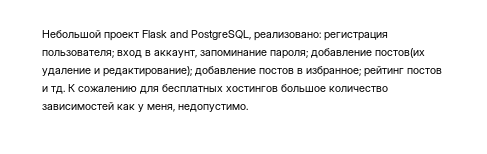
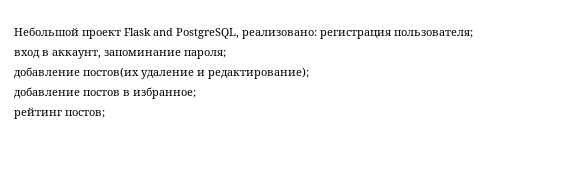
(114, 54) none -> (473, 34) //
(308, 54) none -> (226, 54) //
(192, 71) none -> (309, 73) //
[364,66,442,77] [42,84,388,94] [42,102,248,112] рейтинг постов и тд. К сожалению для бесплатных хостингов большое количество зависимостей как у меня, недопустимо. -> [14,108,105,119] // рейтинг постов;

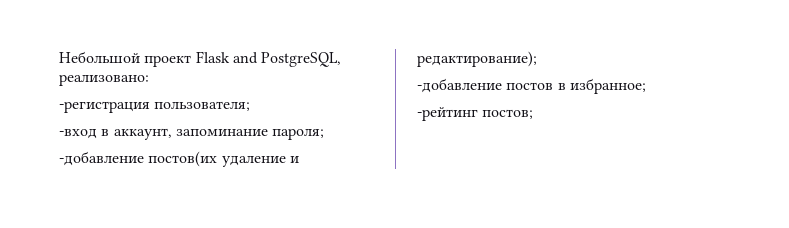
[320,30,391,39] регистрация -> [59,101,150,113] // -регистрация
[14,50,40,59] вход -> [59,128,97,139] -вход
[14,67,80,79] добавление -> [59,151,144,166] -добавление
[14,87,80,99] добавление -> [417,78,502,93] -добавление
[14,108,62,119] рейтинг -> [417,107,478,121] -рейтинг

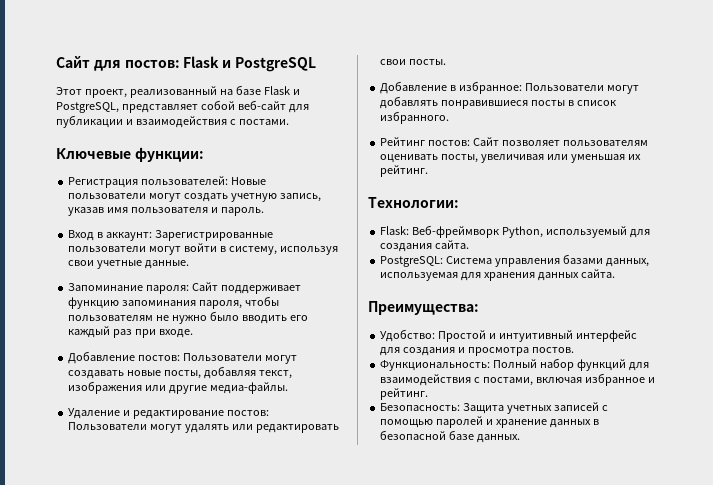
[59,51,342,67] [59,74,149,86] [59,101,251,113] [59,128,325,140] [59,151,299,167] [417,51,537,67] [417,78,646,94] [417,107,534,121] Небольшой проект Flask and PostgreSQL, реализовано: // -регистрация пользователя; // -вход в аккаунт, запоминание пароля; // -добавление постов(их удаление и редактирование); // -добавление постов в избранное; // -рейтинг постов; -> [56,56,316,72] [56,85,300,98] [56,100,309,113] [56,115,289,128] [56,147,204,162] [68,176,267,188] [68,193,321,202] [68,207,264,216] [68,230,274,241] [68,243,338,255] [68,260,190,269] [68,282,302,294] [68,296,280,309] [68,311,308,324] [68,326,194,338] [68,351,298,364] [68,366,292,379] [68,381,289,394] [68,408,270,419] [68,422,339,433] [380,59,447,65] [380,81,639,94] [380,96,616,109] [380,111,450,124] [380,137,648,146] [380,154,641,163] [380,165,429,177] [368,197,459,208] [380,225,650,238] [380,240,470,252] [380,254,649,267] [380,269,615,281] [368,301,479,315] [380,329,637,342] [380,347,574,356] [380,358,649,371] [380,373,655,386] [380,388,429,400] [380,402,608,414] [380,416,599,428] [380,430,521,443] Сайт для постов: Flask и PostgreSQL // Этот проект, реализованный на базе Flask и PostgreSQL, представляет собой веб-сайт для публикации и взаимодействия с постами. // Ключевые функции: // Регистрация пользователей: Новые пользователи могут создать учетную запись, указав имя пользователя и пароль. // Вход в аккаунт: Зарегистрированные пользователи могут войти в систему, используя свои учетные данные. // Запоминание пароля: Сайт поддерживает функцию запоминания пароля, чтобы пользователям не нужно было вводить его каждый раз при входе. // Добавление постов: Пользователи могут создавать новые посты, добавляя текст, изображения или другие медиа-файлы. // Удаление и редактирование постов: Пользователи могут удалять или редактировать свои посты. // Добавление в избранное: Пользователи могут добавлять понравившиеся посты в список избранного. // Рейтинг постов: Сайт позволяет пользователям оценивать посты, увеличивая или уменьшая их рейтинг. // Технологии: // Flask: Веб-фреймворк Python, используемый для создания сайта. // PostgreSQL: Система управления базами данных, используемая для хранения данных сайта. // Преимущества: // Удобство: Простой и интуитивный интерфейс для создания и просмотра постов. // Функциональность: Полный набор функций для взаимодействия с постами, включая избранное и рейтинг. // Безопасность: Защита учетных записей с помощью паролей и хранение данных в безопасной базе данных.

